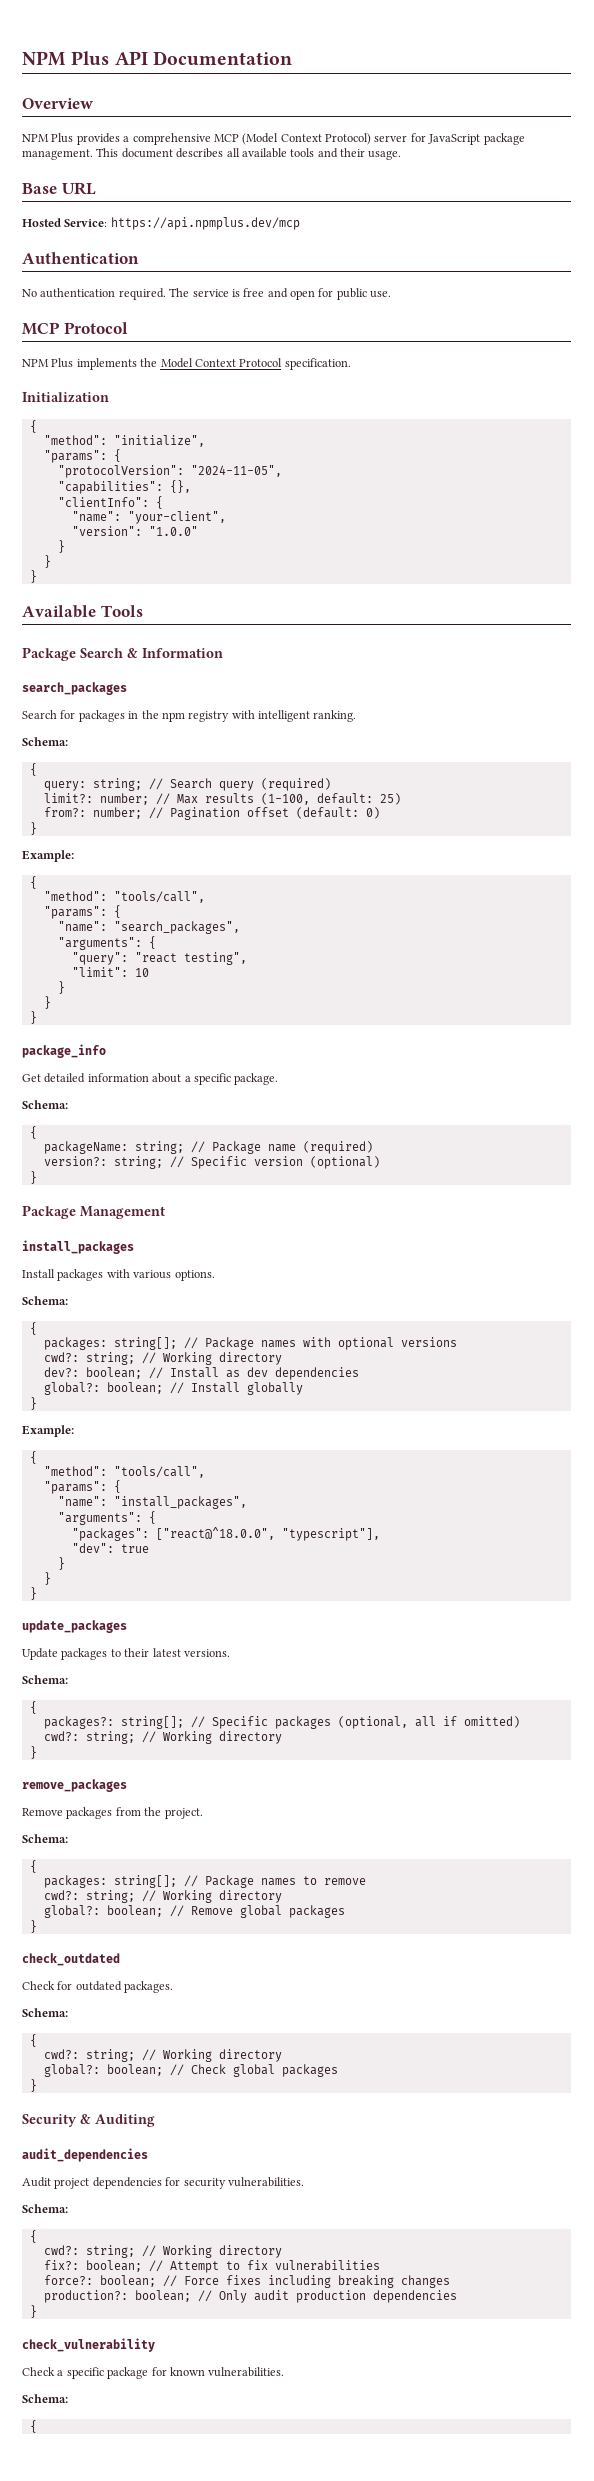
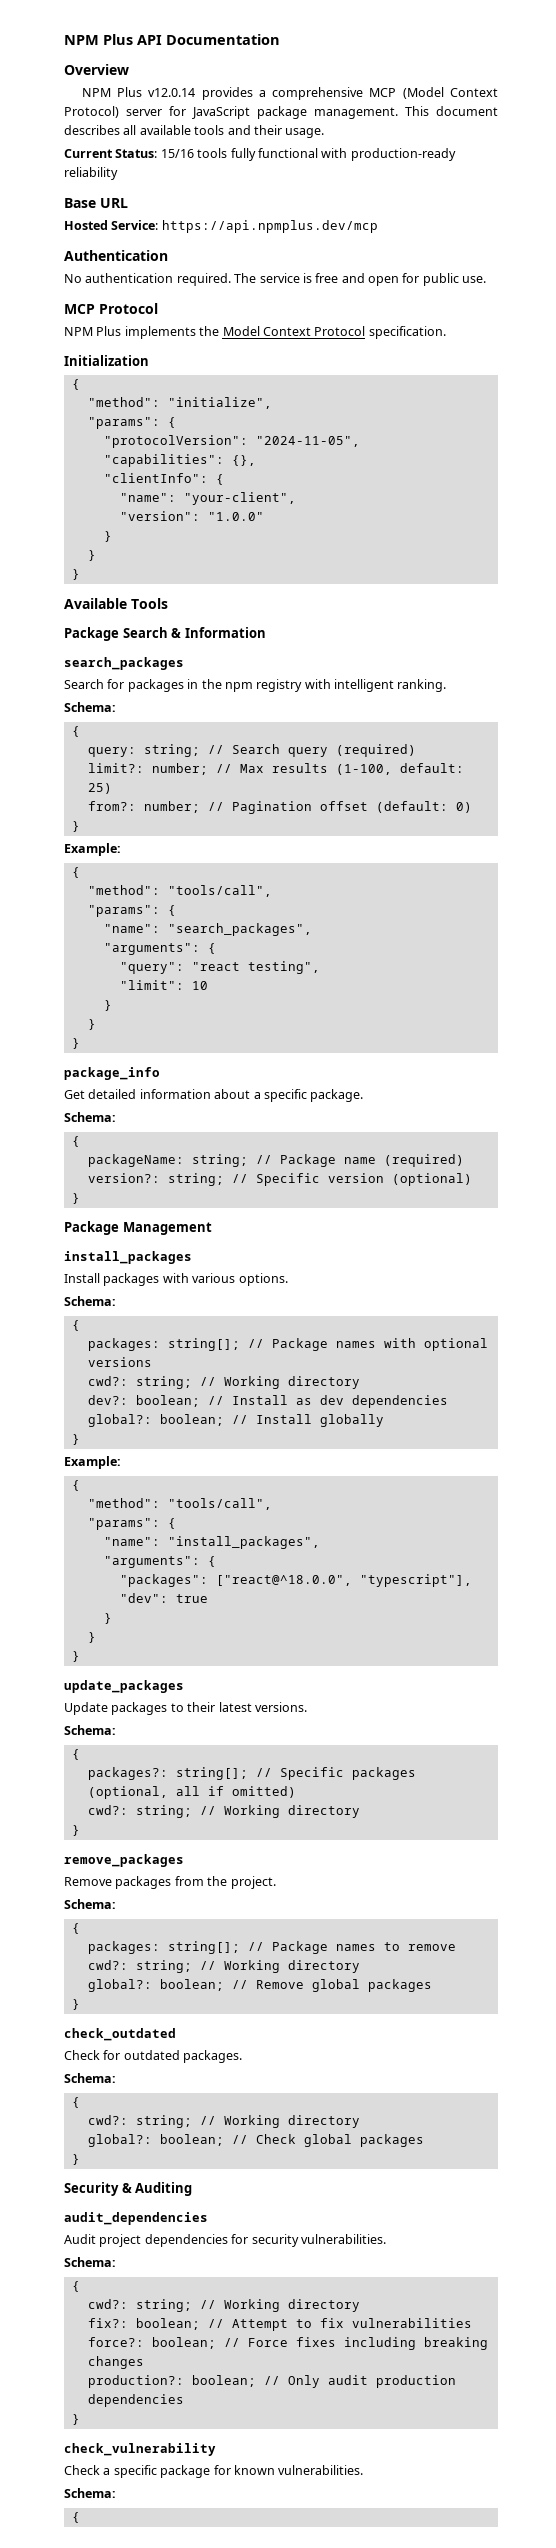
(74, 138) none -> [148,88,196,97] v12.0.14
(402, 155) none -> [64,148,456,161] [64,167,118,180] // Current Status: 15/16 tools fully functional with production-ready reliability

